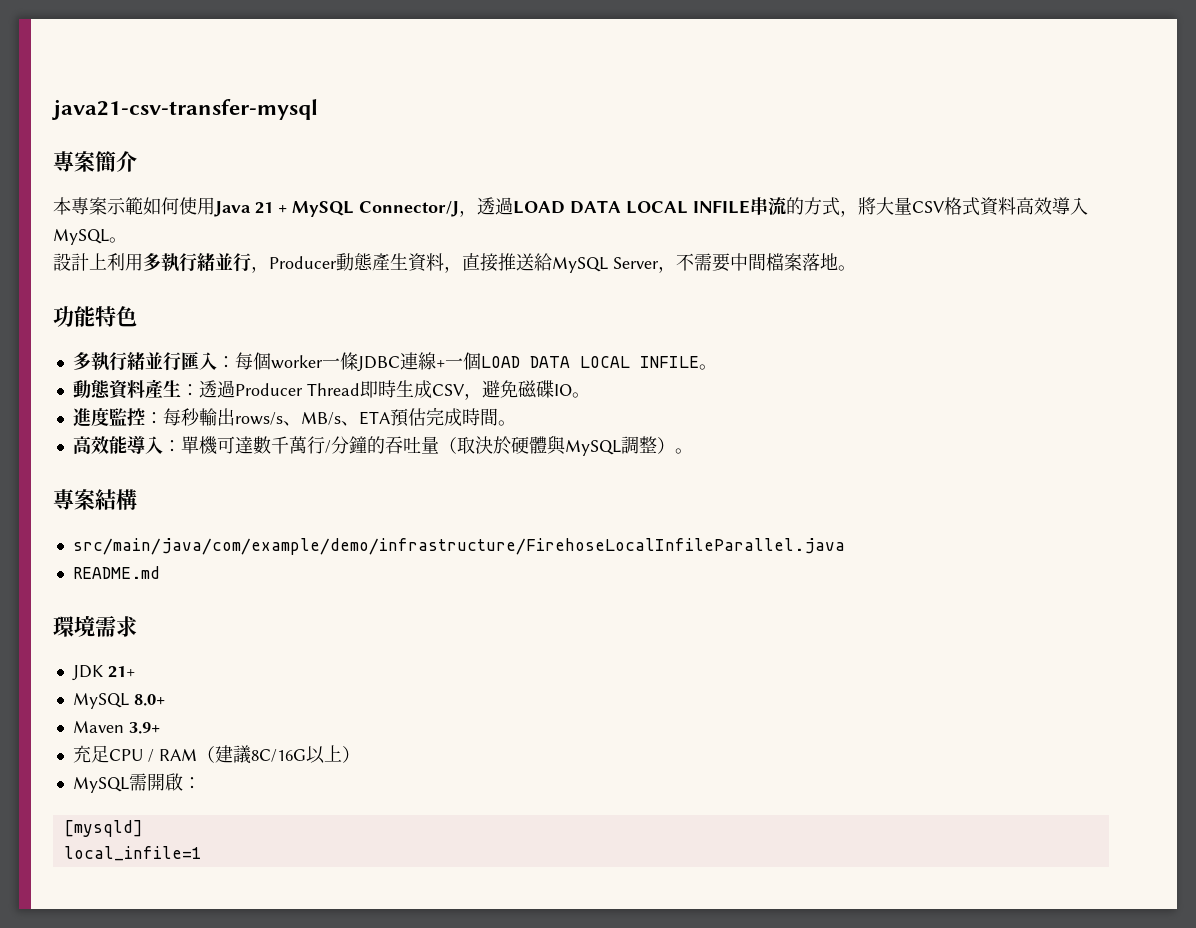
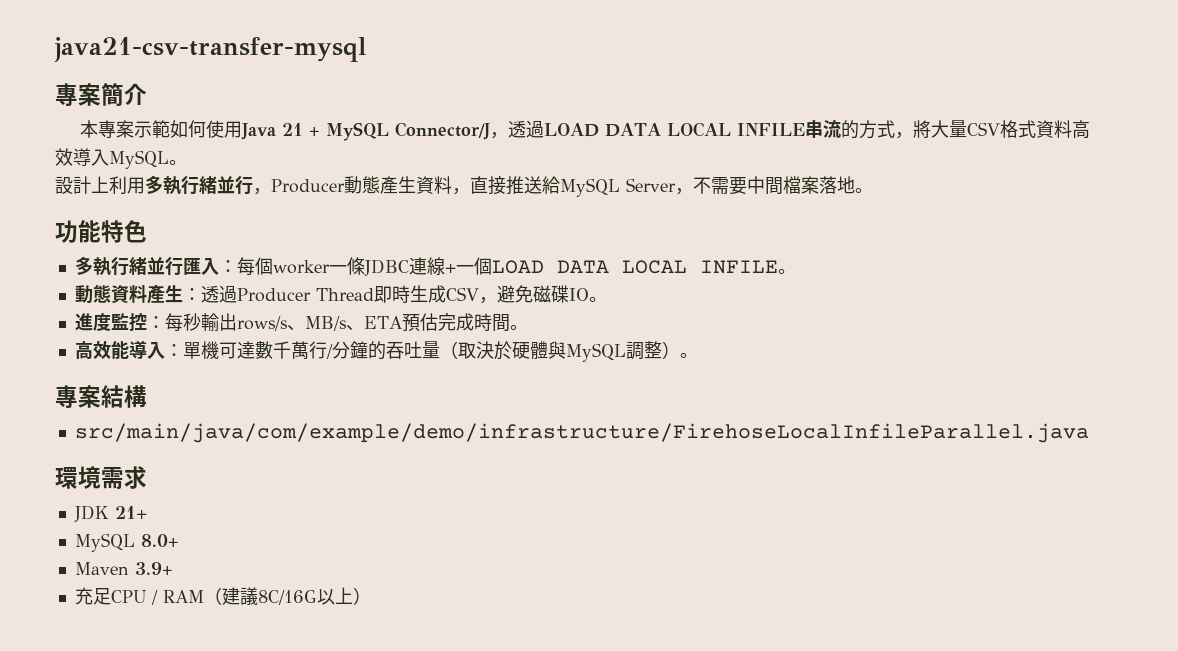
[72,566,160,579] // README.md -> (1089, 433) none
[72,773,201,793] [63,820,143,837] [63,846,202,861] // MySQL需開啟： // [mysqld] // local_infile=1 -> (371, 596) none

